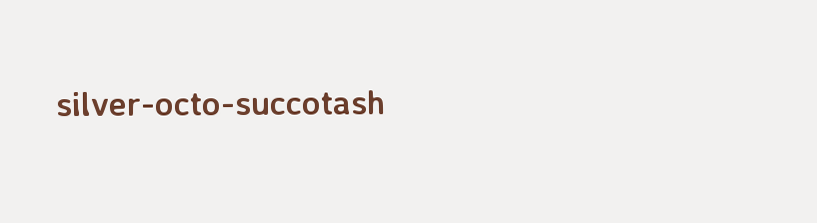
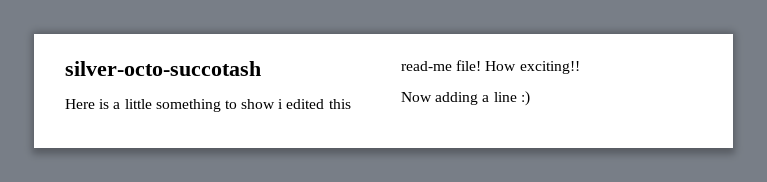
(386, 103) none -> [65,99,351,112] [401,60,580,74] [401,91,530,106] // Here is a little something to show i edited this read-me file! How exciting!! // Now adding a line :)

